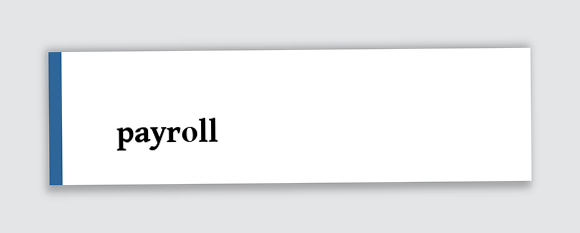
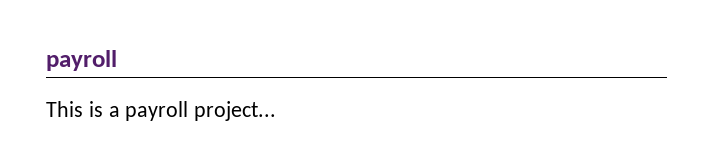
[116,117,219,151] payroll -> [46,50,117,71] [46,101,277,121] payroll // This is a payroll project...

